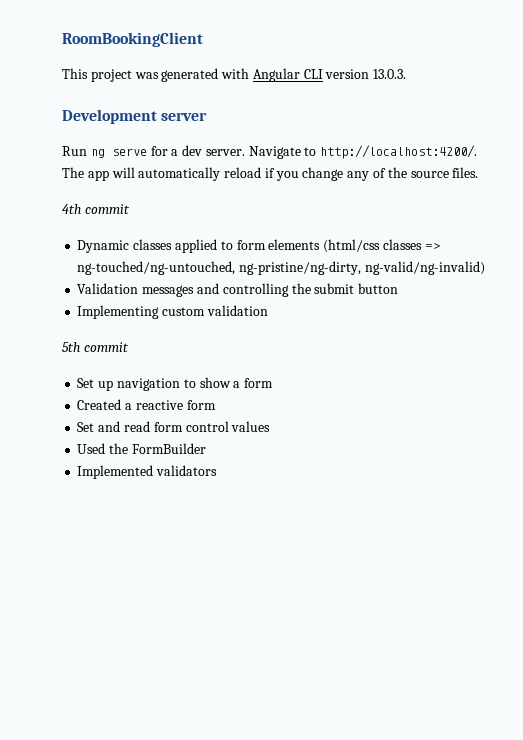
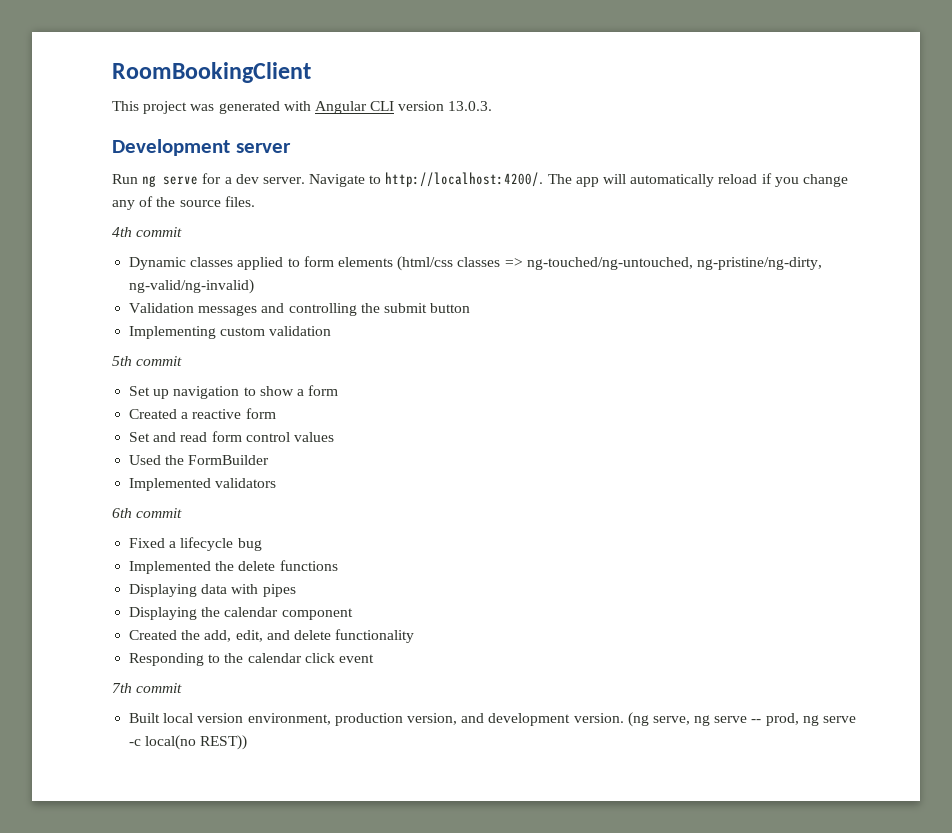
(218, 470) none -> [112,508,183,518] [129,537,262,551] [129,560,338,574] [129,584,296,597] [129,607,353,620] [129,629,415,643] [129,653,374,666] [112,683,183,693] [129,712,857,727] [129,735,248,750] // 6th commit // Fixed a lifecycle bug // Implemented the delete functions // Displaying data with pipes // Displaying the calendar component // Created the add, edit, and delete functionality // Responding to the calendar click event // 7th commit // Built local version environment, production version, and development version. (ng serve, ng serve -- prod, ng serve -c local(no REST))

